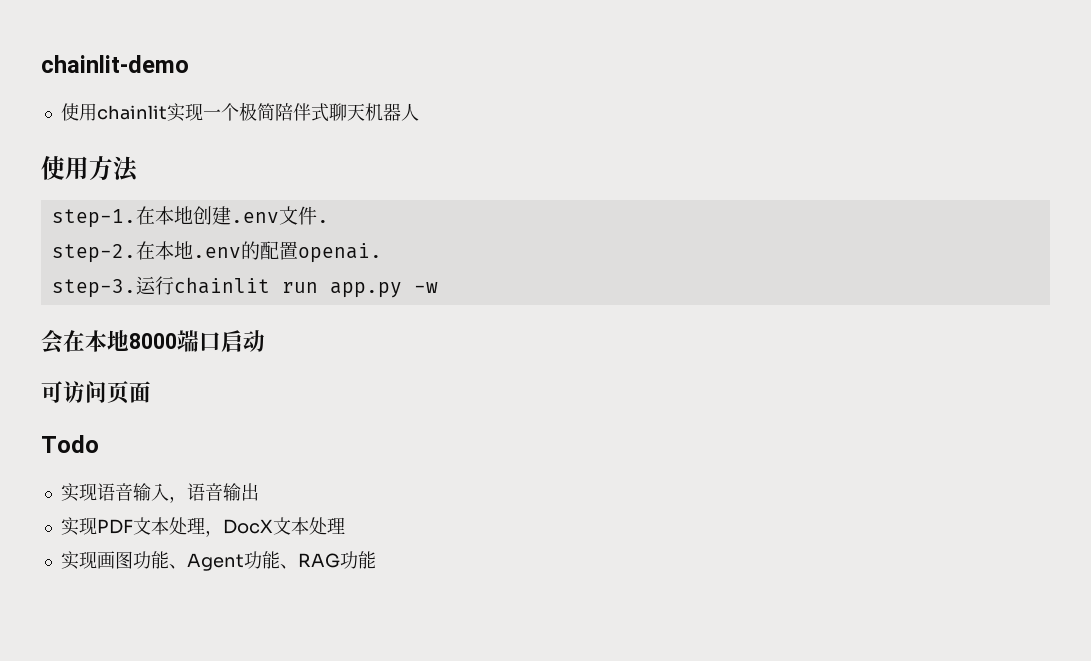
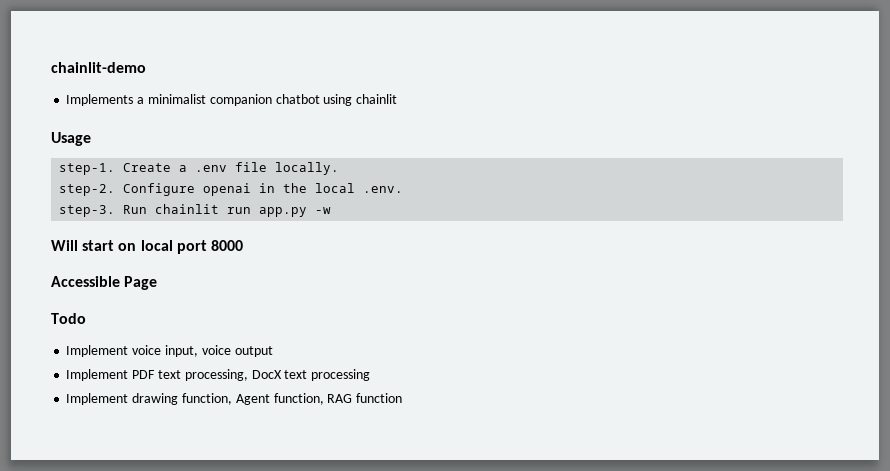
[60,102,419,122] [41,156,139,182] [51,206,329,228] [51,241,382,263] 使用chainlit实现一个极简陪伴式聊天机器人 // 使用方法 // step-1.在本地创建.env文件. // step-2.在本地.env的配置openai. -> [66,94,398,106] [51,132,91,146] [59,162,340,175] [59,183,404,196] Implements a minimalist companion chatbot using chainlit // Usage // step-1. Create a .env file locally. // step-2. Configure openai in the local .env.
[135,276,174,295] 运行 -> [123,205,148,214] Run
[41,330,265,354] [41,381,151,404] [41,435,99,453] [60,483,259,503] [60,517,345,537] [60,551,376,571] 会在本地8000端口启动 // 可访问页面 // Todo // 实现语音输入，语音输出 // 实现PDF文本处理，DocX文本处理 // 实现画图功能、Agent功能、RAG功能 -> [51,240,243,254] [51,276,158,290] [51,313,86,324] [66,345,273,357] [66,369,371,381] [66,393,403,405] Will start on local port 8000 // Accessible Page // Todo // Implement voice input, voice output // Implement PDF text processing, DocX text processing // Implement drawing function, Agent function, RAG function

